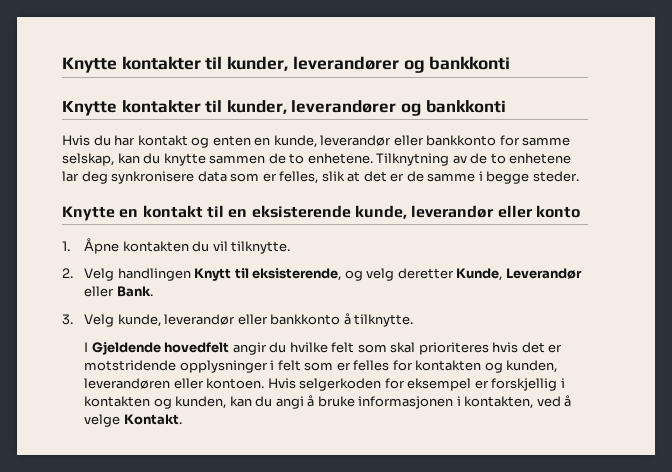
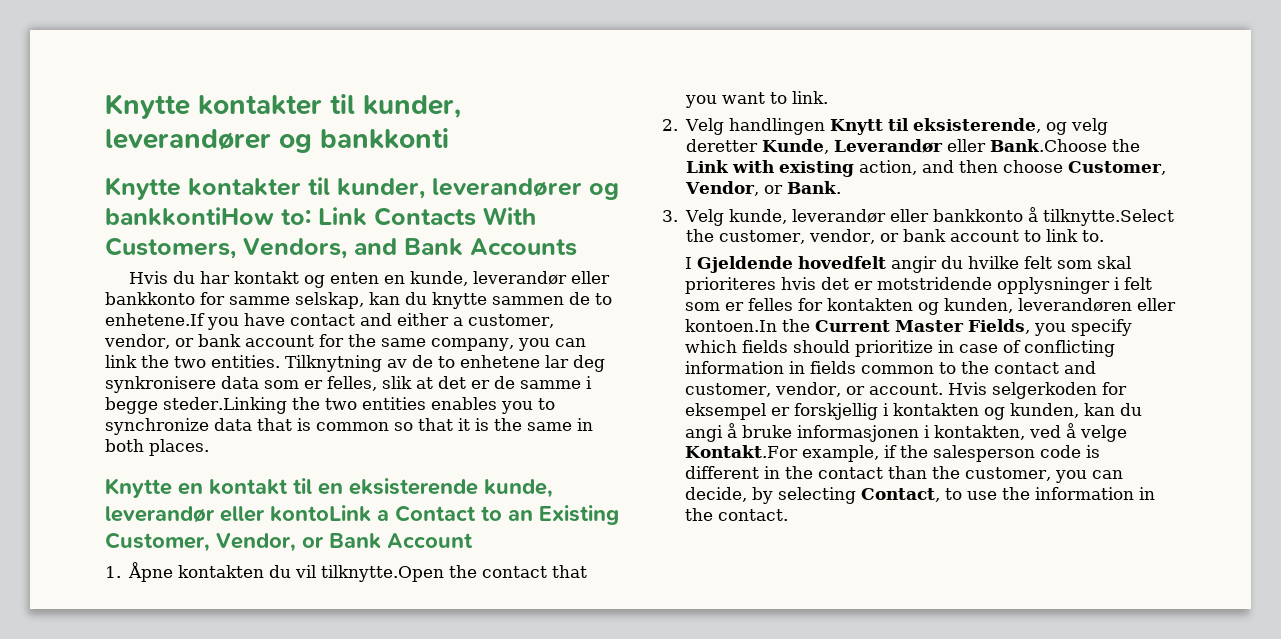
[425,100,506,113] bankkonti -> [105,207,536,226] [105,237,577,259] bankkontiHow to: Link Contacts With Customers, Vendors, and Bank Accounts
[307,153,373,164] enhetene. -> [105,313,554,330] [104,334,586,351] [105,355,280,368] enhetene.If you have contact and either a customer, vendor, or bank account for the same company, you can link the two entities.
[532,171,579,182] steder. -> [163,397,555,414] [105,418,593,435] [105,439,209,456] steder.Linking the two entities enables you to synchronize data that is common so that it is the same in both places.
[535,205,580,218] konto -> [270,505,619,525] [105,532,473,552] kontoLink a Contact to an Existing Customer, Vendor, or Bank Account
[231,241,291,254] tilknytte. -> [321,565,588,582] [685,91,829,108] tilknytte.Open the contact that you want to link.
(115, 291) none -> [990,139,1141,152] [686,160,1167,177] [685,181,784,196] Bank.Choose the Link with existing action, and then choose Customer, Vendor, or
[354,314,414,327] tilknytte. -> [1043,209,1175,226] [686,229,1105,244] tilknytte.Select the customer, vendor, or bank account to link to.
[206,378,265,389] kontoen. -> [684,319,1132,336] [684,340,1115,357] [684,361,1096,374] [684,382,943,397] kontoen.In the Current Master Fields, you specify which fields should prioritize in case of conflicting information in fields common to the contact and customer, vendor, or account.
[123,414,182,425] Kontakt. -> [684,445,1100,462] [684,466,1123,483] [684,487,1155,504] [684,508,788,521] Kontakt.For example, if the salesperson code is different in the contact than the customer, you can decide, by selecting Contact, to use the information in the contact.

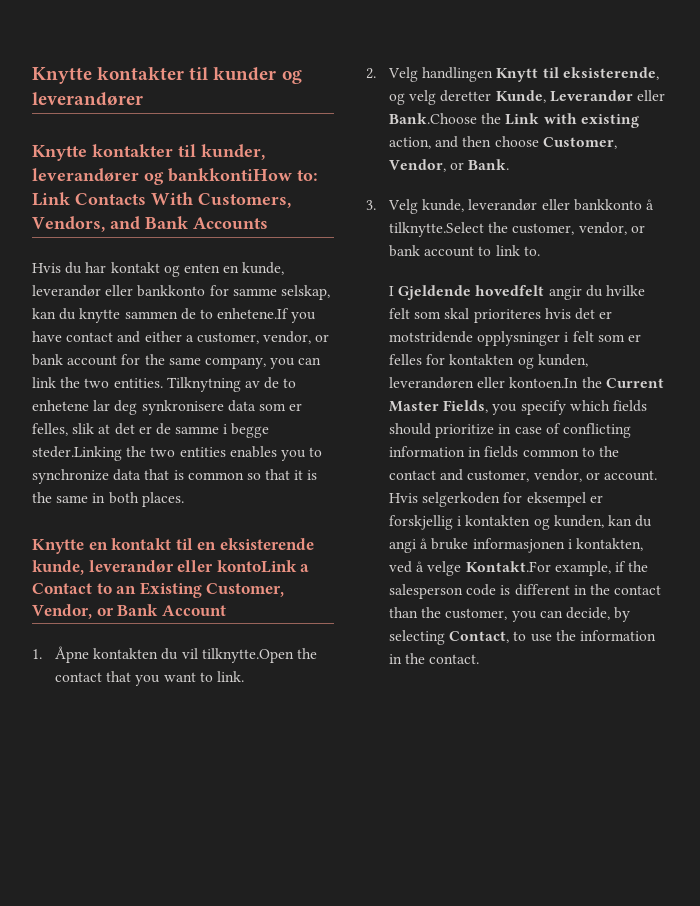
[105,94,461,119] [105,128,449,153] Knytte kontakter til kunder, leverandører og bankkonti -> [32,67,302,84] [32,92,143,106] Knytte kontakter til kunder og leverandører

